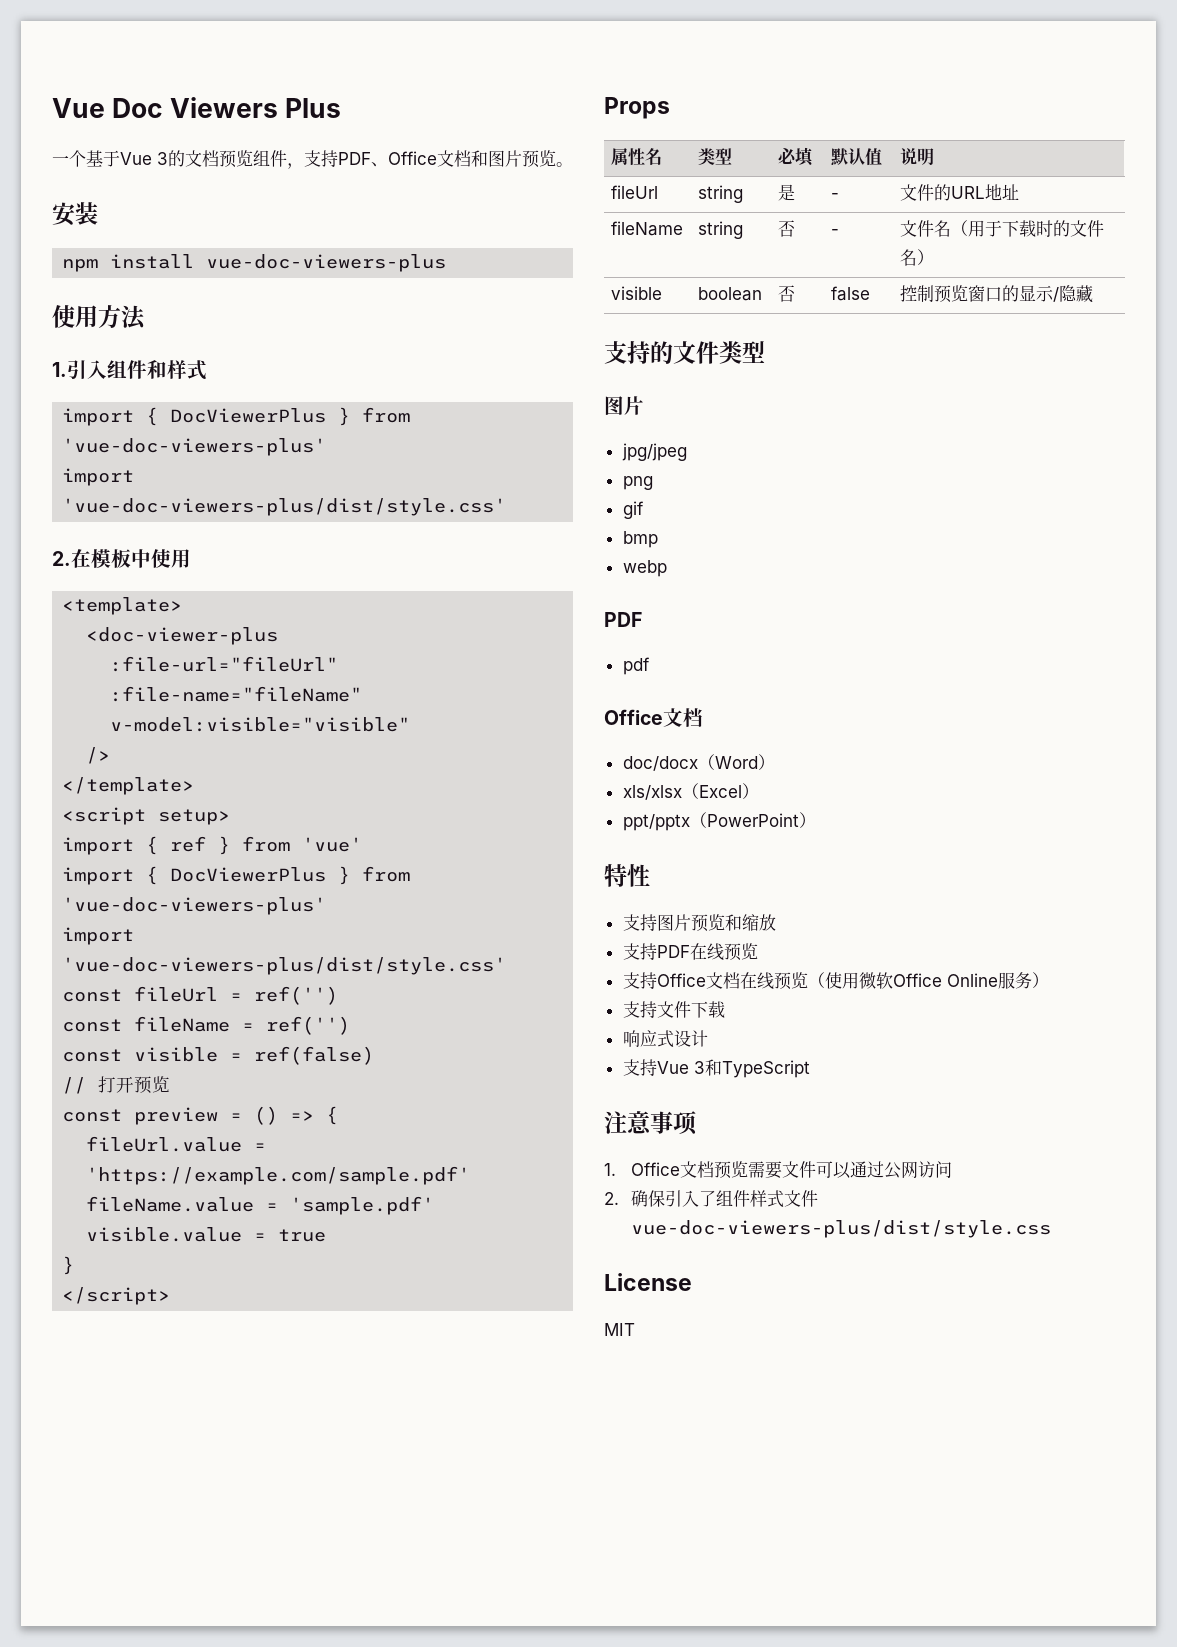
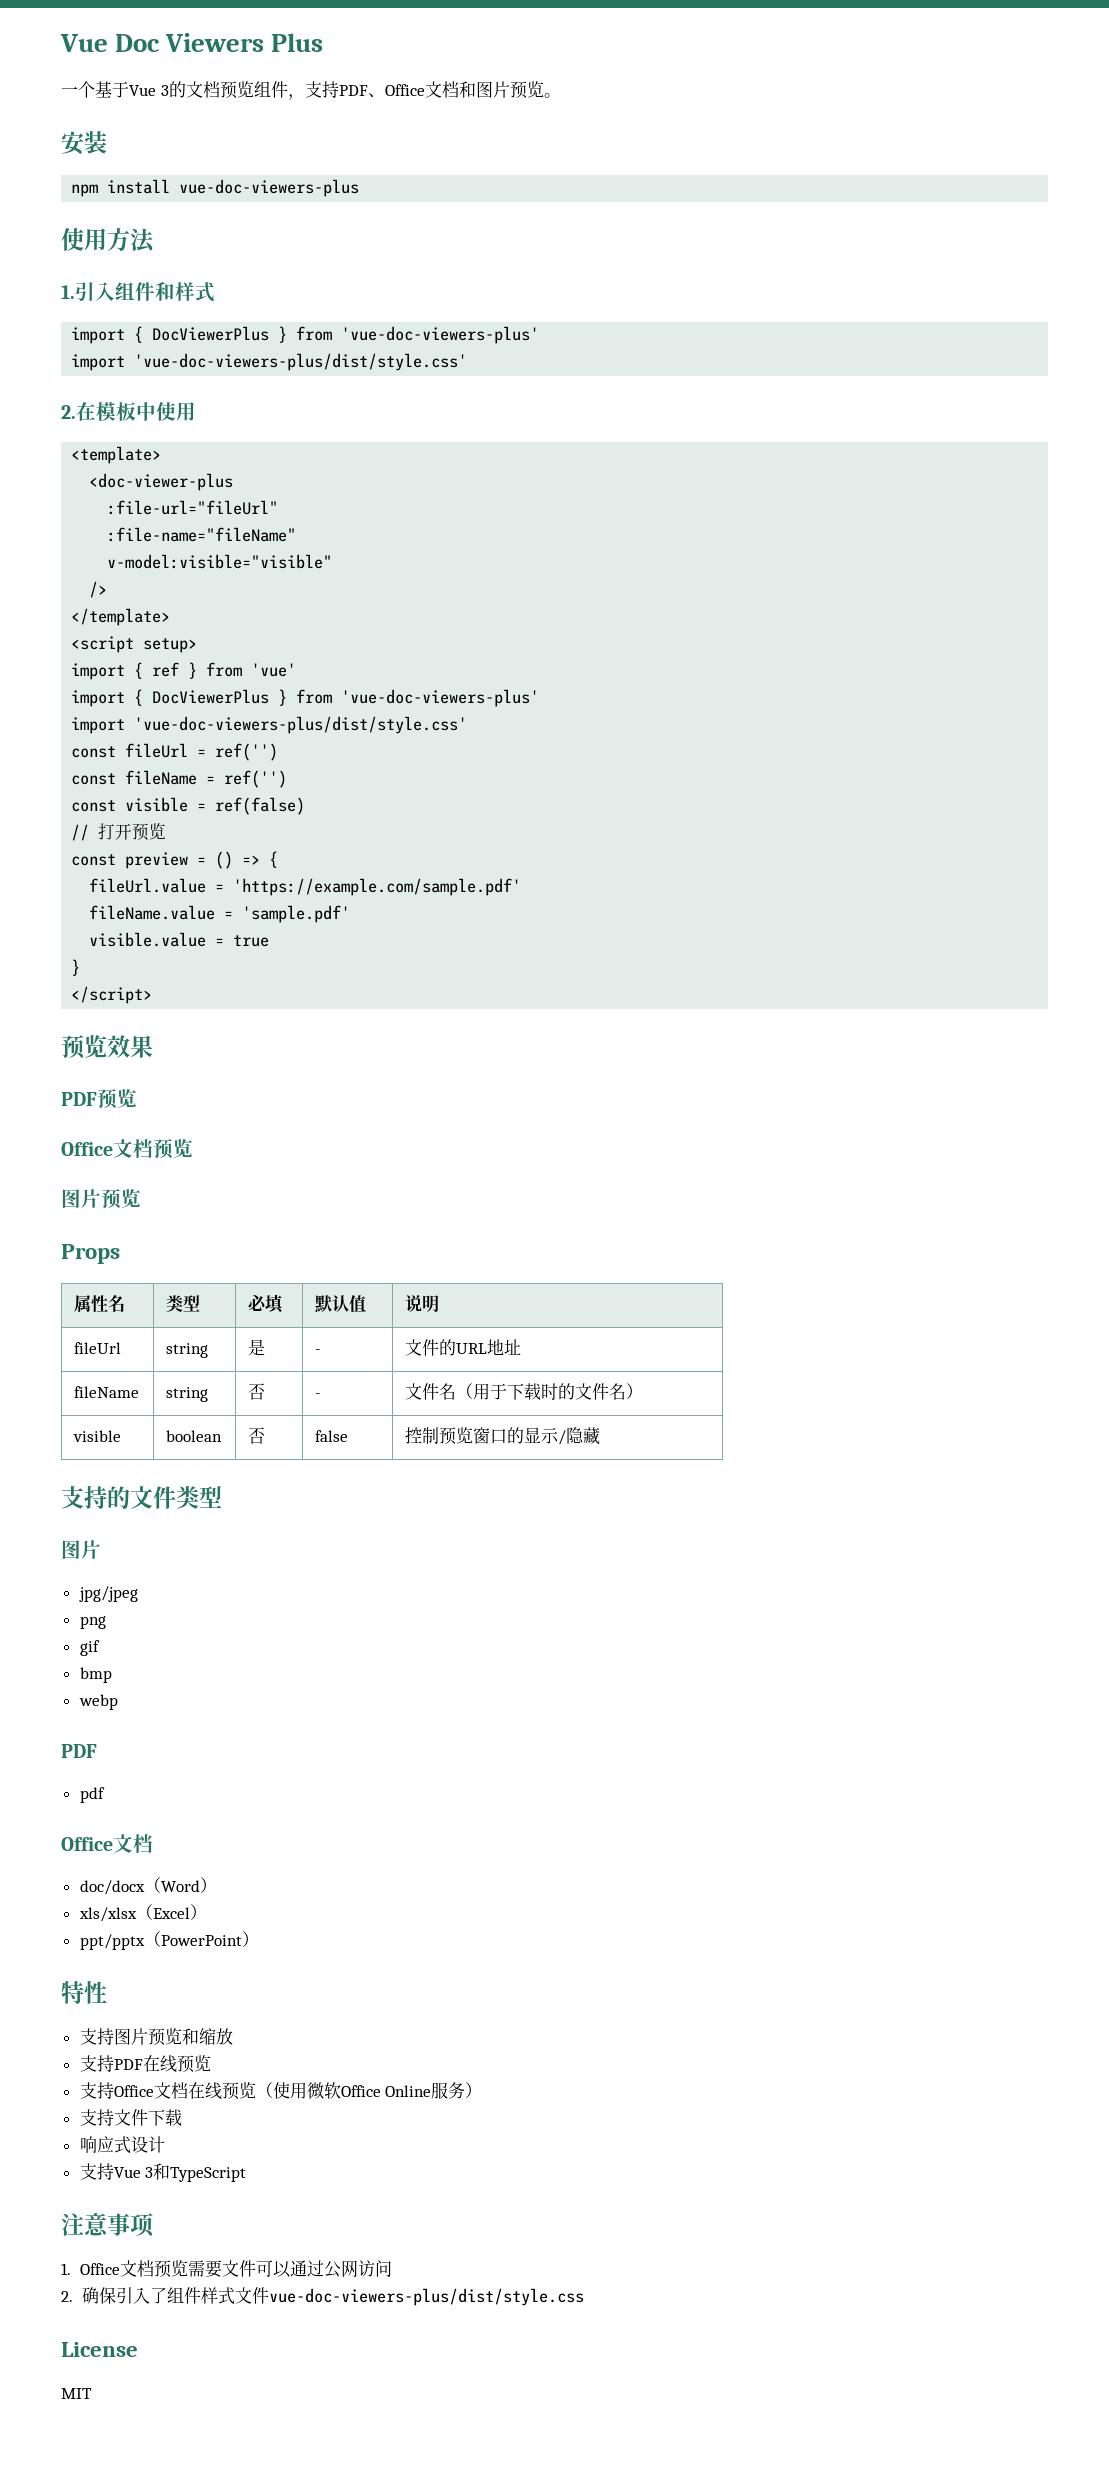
(171, 1296) none -> [61,1035,153,1059] [61,1089,137,1109] [61,1139,193,1159] [61,1189,141,1209] // 预览效果 // PDF预览 // Office文档预览 // 图片预览

